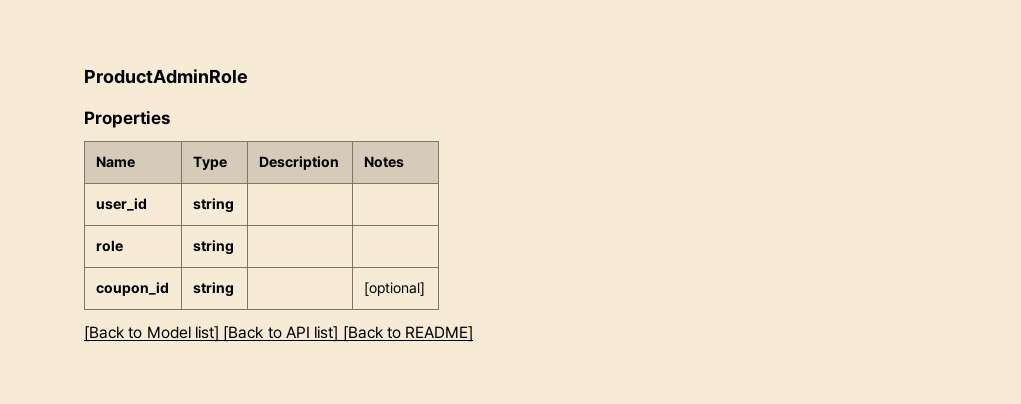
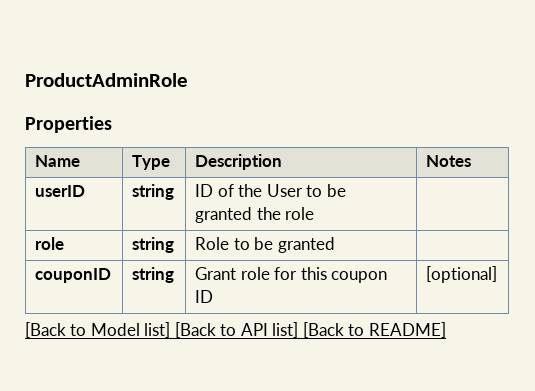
[95,198,147,211] [192,198,234,213] [95,240,123,252] [192,240,234,255] [95,282,169,296] [192,282,234,297] user_id | string | | // role | string | | // coupon_id | string | -> [35,185,86,197] [132,184,175,200] [195,184,346,197] [195,207,315,223] [35,237,65,250] [132,237,175,253] [195,237,335,253] [35,268,112,283] [132,267,175,283] [195,267,388,283] [195,290,214,303] userID | string | ID of the User to be granted the role | // role | string | Role to be granted | // couponID | string | Grant role for this coupon ID

